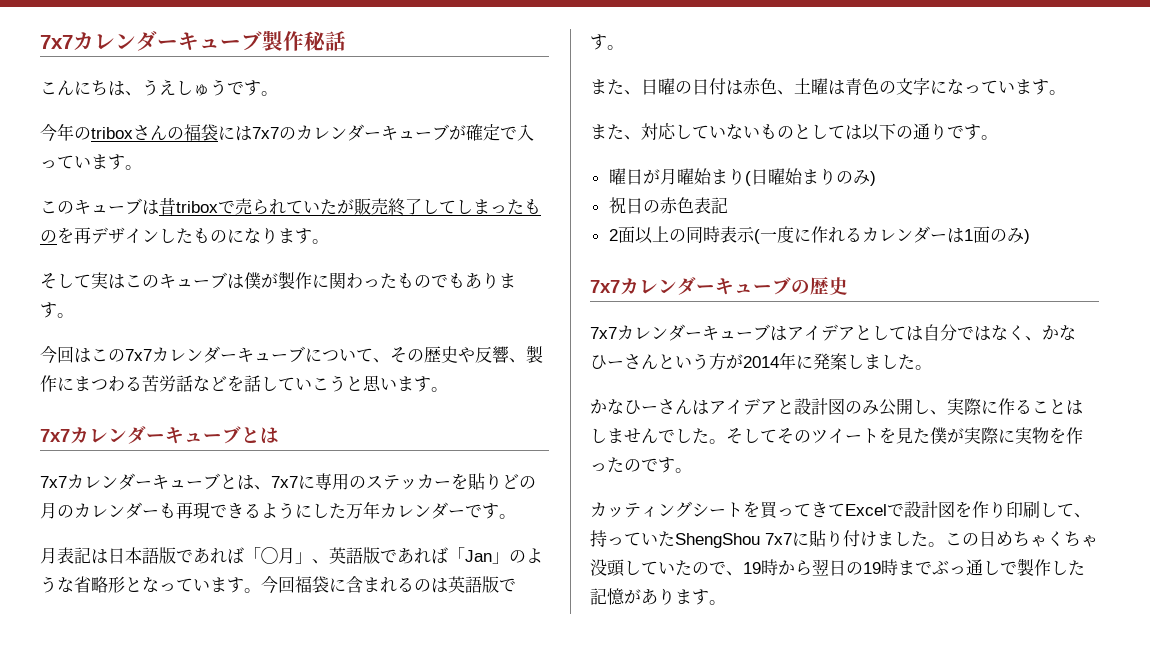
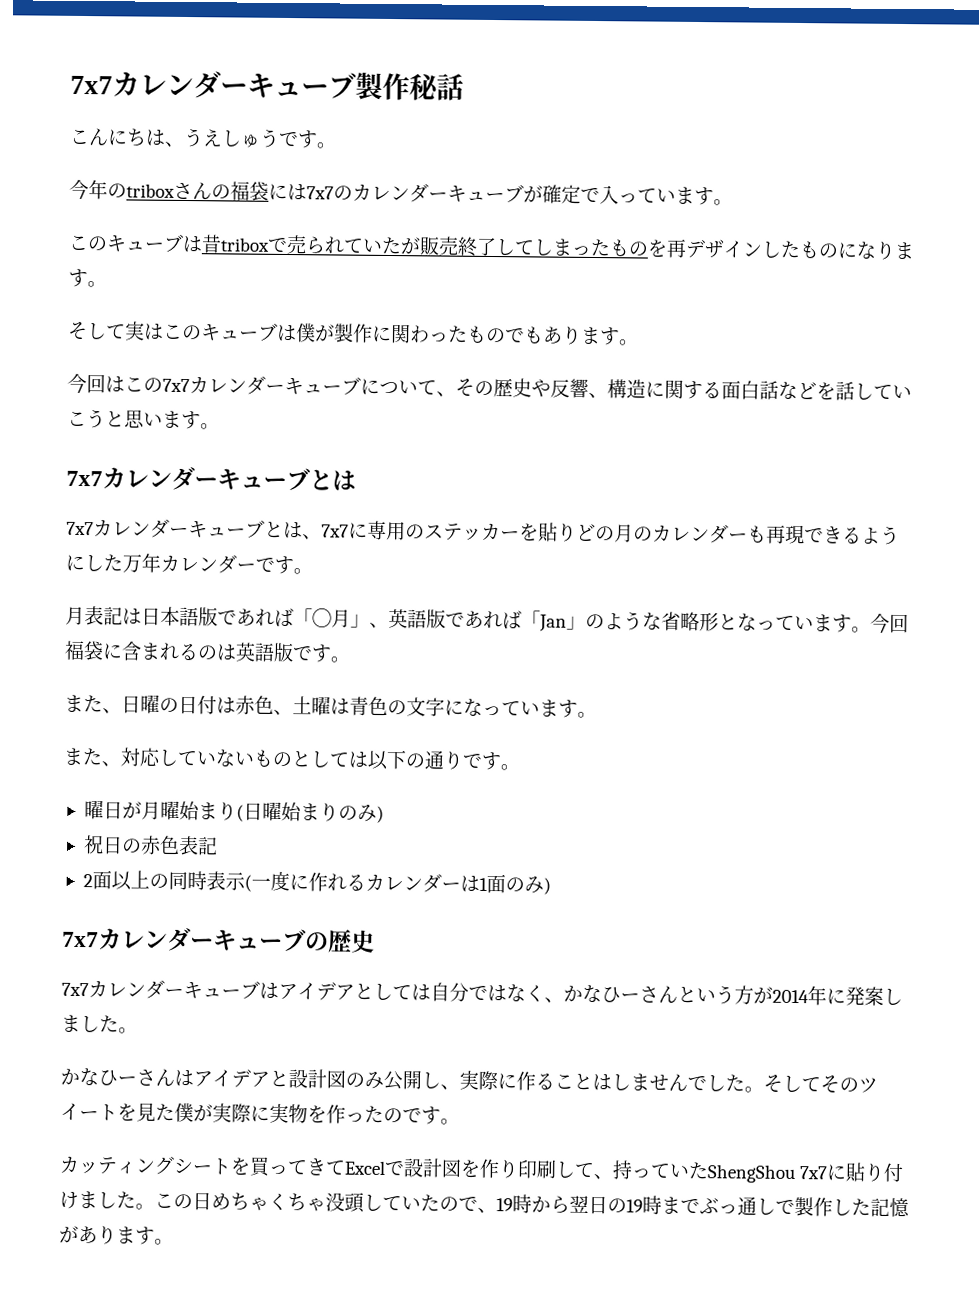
[526,345,543,363] [40,375,176,392] 製作にまつわる苦労 -> [607,379,760,400] 構造に関する面白

